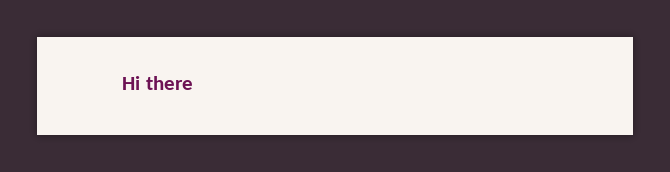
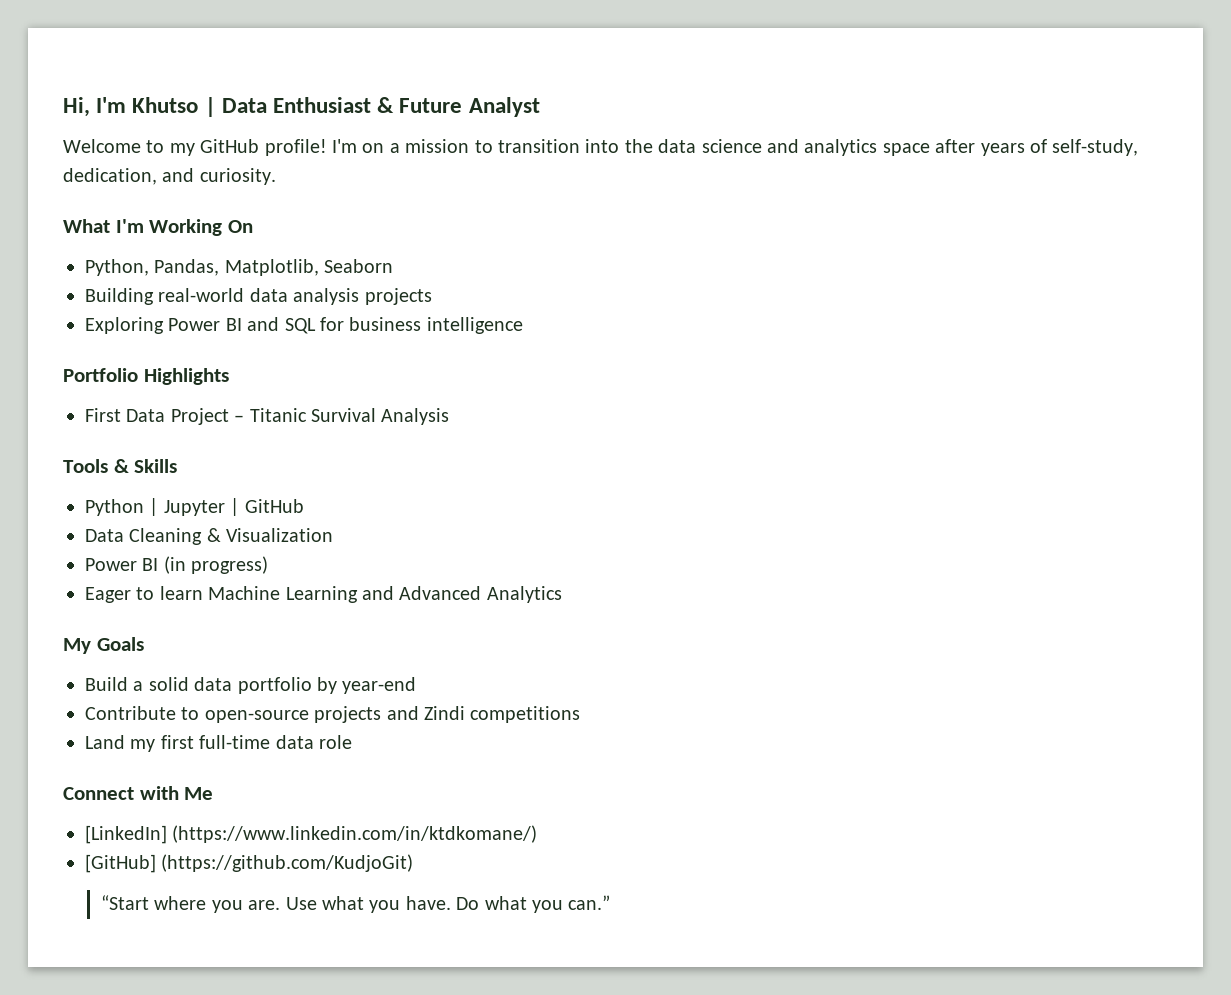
[122,76,193,90] Hi there -> [63,97,540,117] [63,139,1139,156] [63,168,276,185] [63,219,254,236] [85,259,394,276] [85,288,432,305] [85,317,523,334] [63,368,229,385] [85,408,450,425] [63,459,178,473] [85,498,304,516] [85,528,334,545] [85,556,269,574] [85,586,562,603] [63,637,144,654] [85,677,417,694] [85,706,581,723] [85,735,352,752] [63,786,214,800] [85,825,538,844] [85,854,414,873] [100,895,611,913] Hi, I'm Khutso | Data Enthusiast & Future Analyst // Welcome to my GitHub profile! I'm on a mission to transition into the data science and analytics space after years of self-study, dedication, and curiosity. // What I'm Working On // Python, Pandas, Matplotlib, Seaborn // Building real-world data analysis projects // Exploring Power BI and SQL for business intelligence // Portfolio Highlights // First Data Project – Titanic Survival Analysis // Tools & Skills // Python | Jupyter | GitHub // Data Cleaning & Visualization // Power BI (in progress) // Eager to learn Machine Learning and Advanced Analytics // My Goals // Build a solid data portfolio by year-end // Contribute to open-source projects and Zindi competitions // Land my first full-time data role // Connect with Me // [LinkedIn] (https://www.linkedin.com/in/ktdkomane/) // [GitHub] (https://github.com/KudjoGit) // “Start where you are. Use what you have. Do what you can.”

